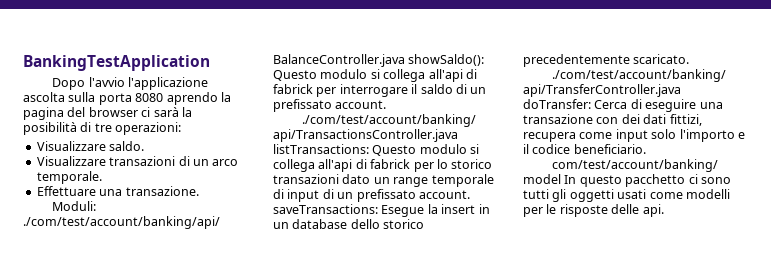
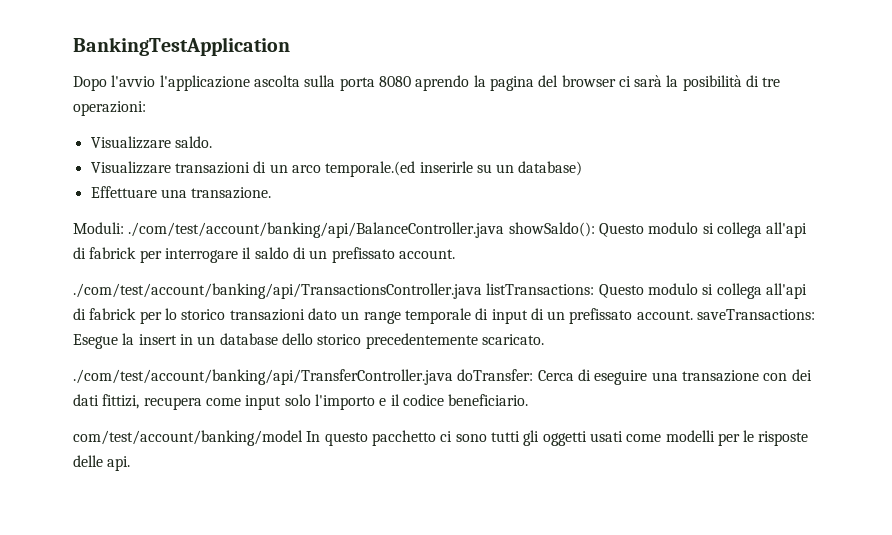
[36,171,102,184] temporale. -> [325,161,583,177] temporale.(ed inserirle su un database)

